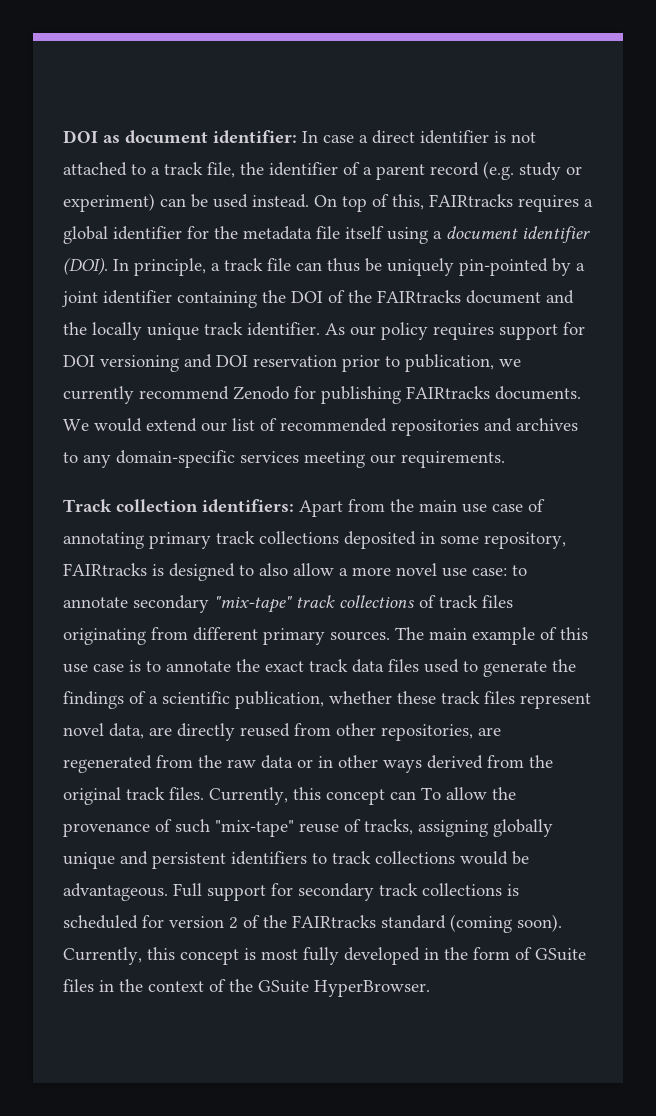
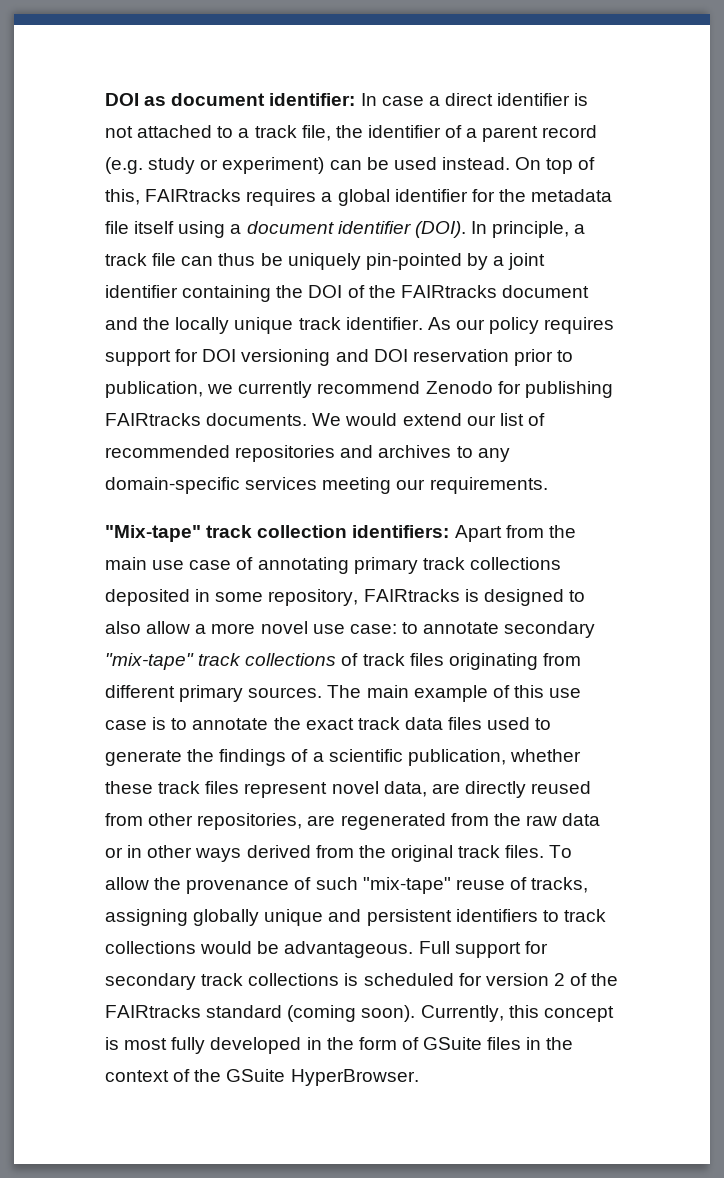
[63,499,112,512] Track -> [105,525,253,542] "Mix-tape" track
[209,787,416,805] Currently, this concept can -> (545, 851) none

